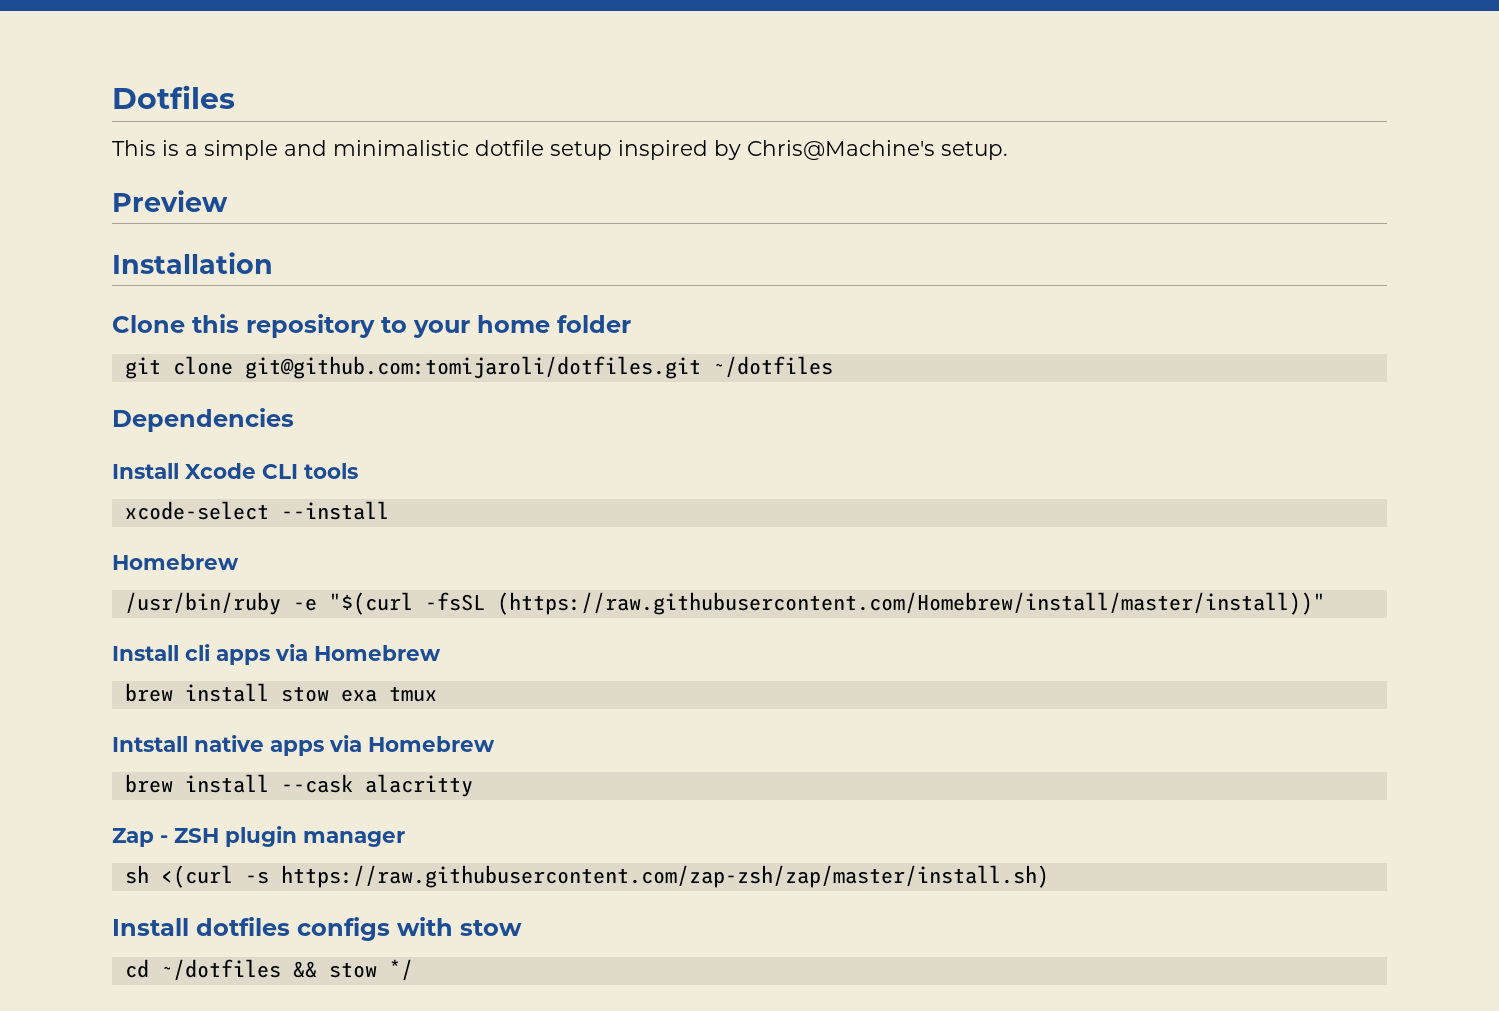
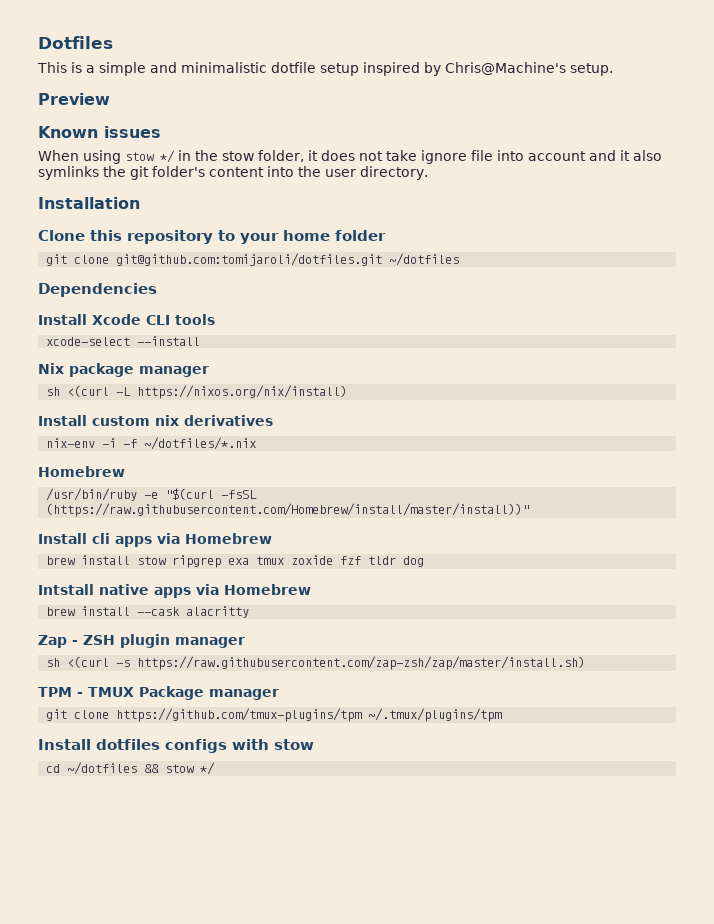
(228, 201) none -> [38,126,161,138] [38,150,662,164] [38,166,428,180] // Known issues // When using stow */ in the stow folder, it does not take ignore file into account and it also symlinks the git folder's content into the user directory.
(389, 510) none -> [38,363,209,377] [46,385,348,399] [38,415,273,426] [46,437,257,450] // Nix package manager // sh <(curl -L https://nixos.org/nix/install) // Install custom nix derivatives // nix-env -i -f ~/dotfiles/*.nix
(329, 694) none -> [172,555,222,568] ripgrep
(437, 694) none -> [291,555,425,567] zoxide fzf tldr dog
(1049, 876) none -> [38,686,279,700] [46,708,503,722] // TPM - TMUX Package manager // git clone https://github.com/tmux-plugins/tpm ~/.tmux/plugins/tpm

